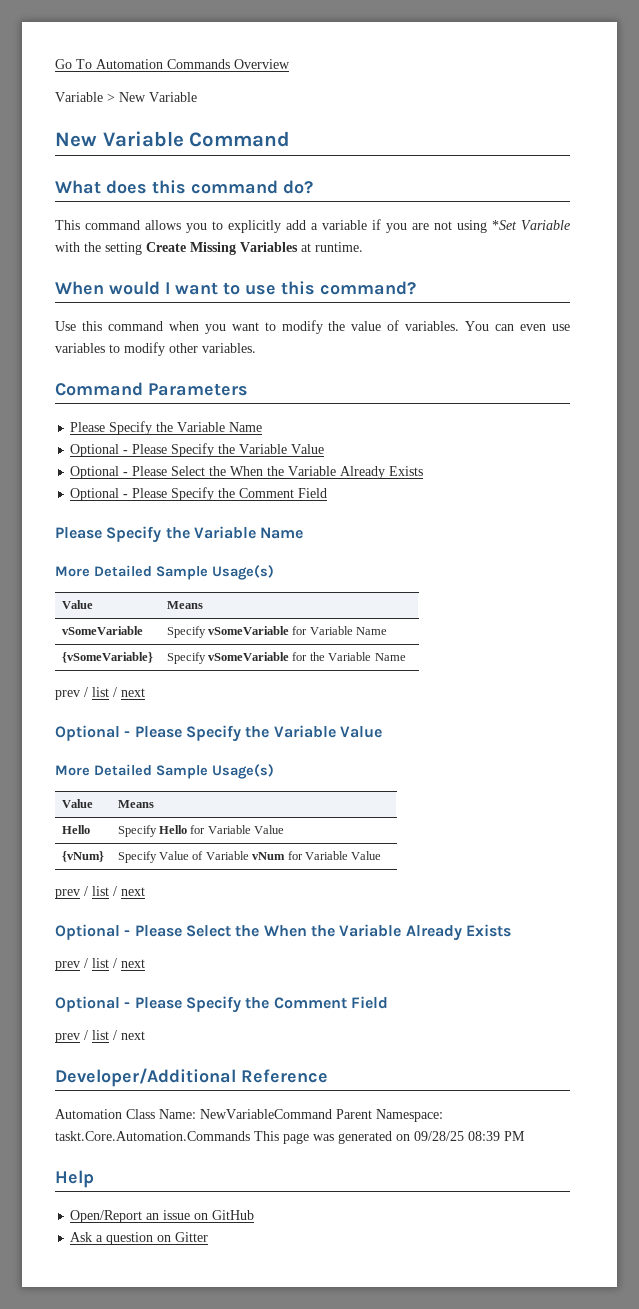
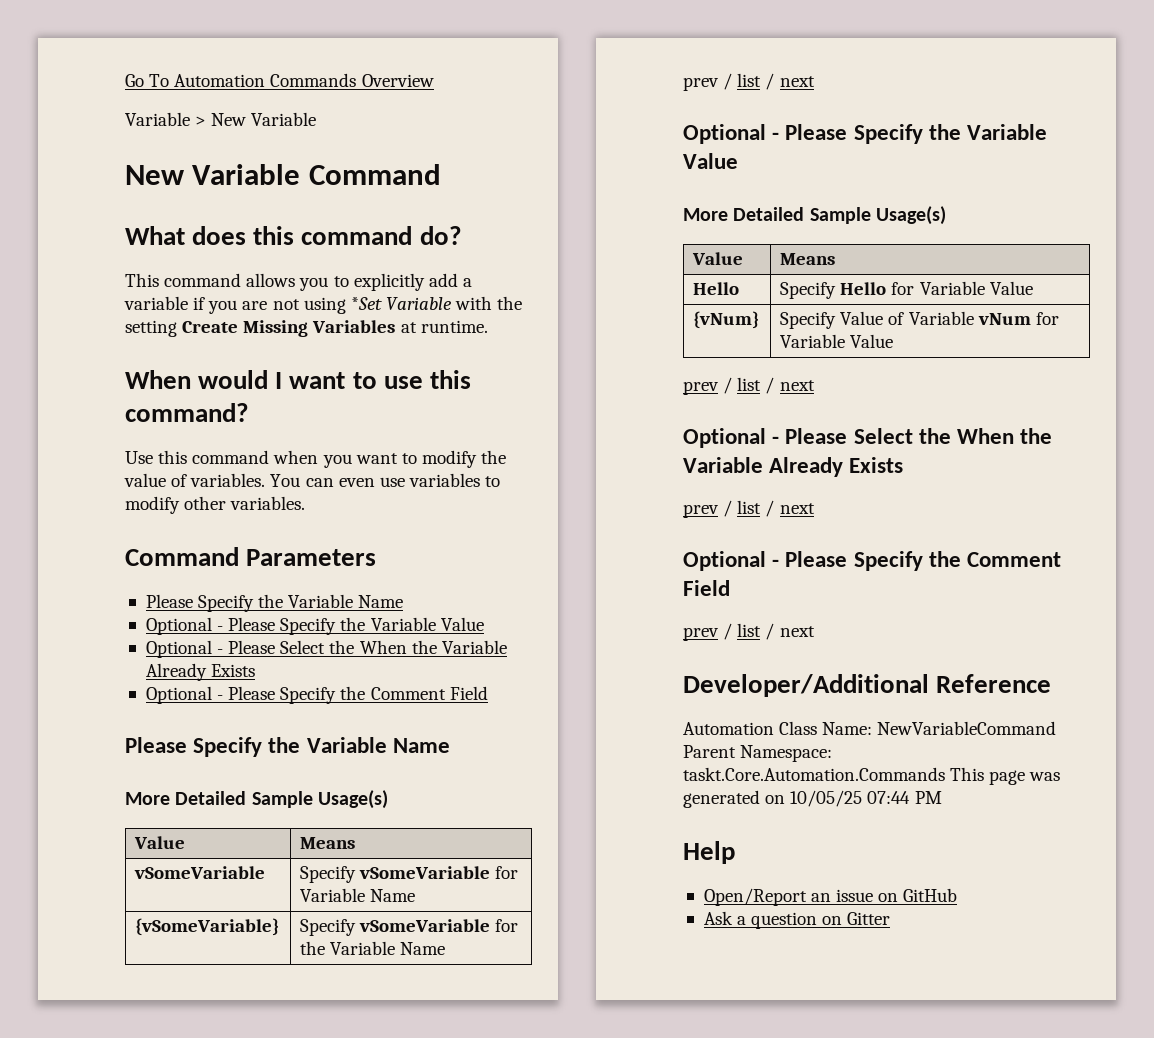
[414,1131,500,1141] 09/28/25 08:39 -> [790,790,911,807] 10/05/25 07:44

